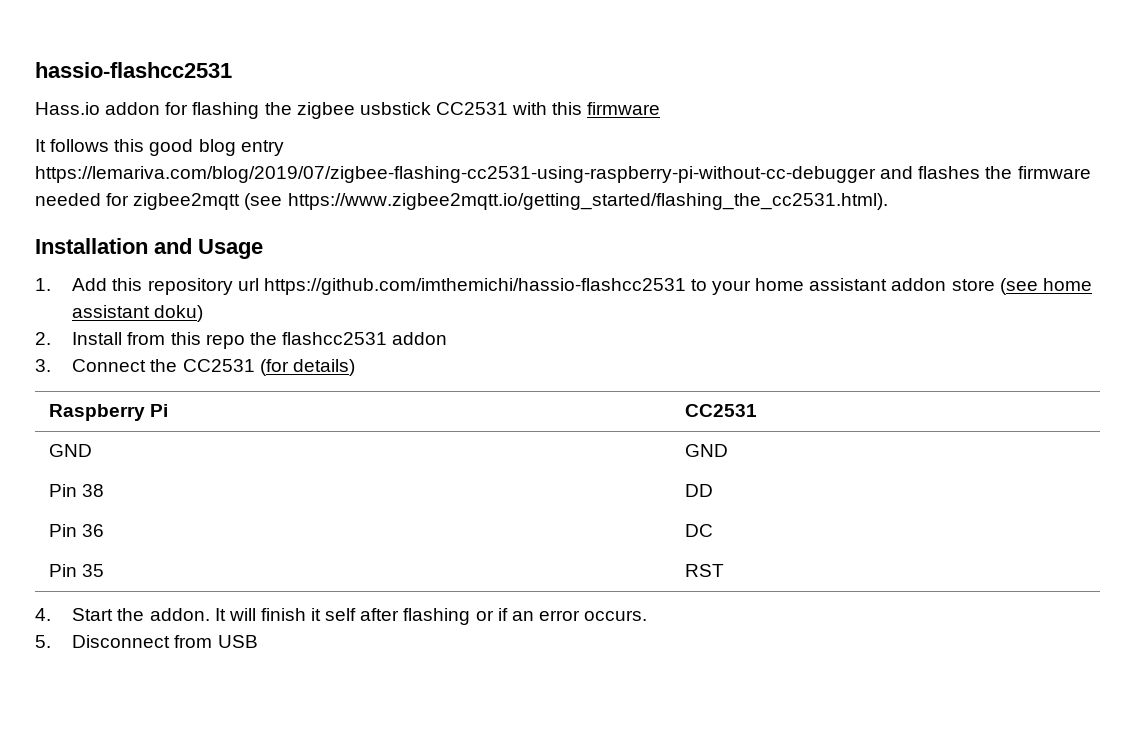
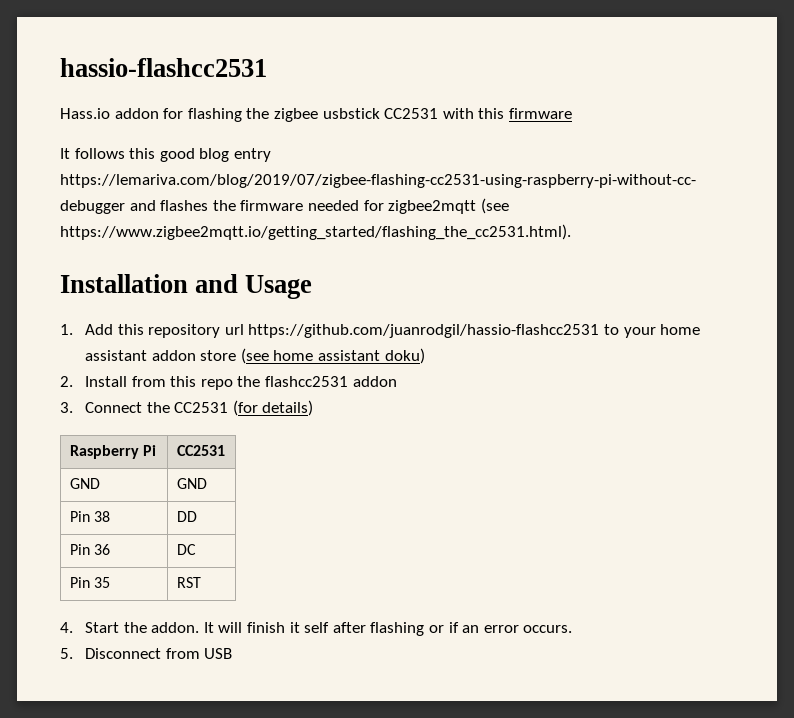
[263,278,686,295] https://github.com/imthemichi/hassio-flashcc2531 -> [248,324,600,338] https://github.com/juanrodgil/hassio-flashcc2531

